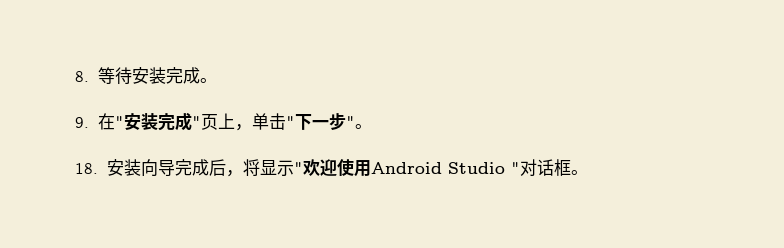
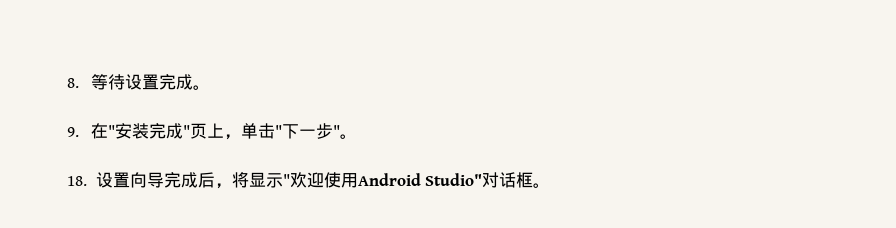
[131,67,166,84] 安装 -> [124,74,159,90] 设置
[106,159,141,176] 安装 -> [95,172,130,188] 设置
[447,162,520,174] Studio " -> [425,173,483,186] Studio"

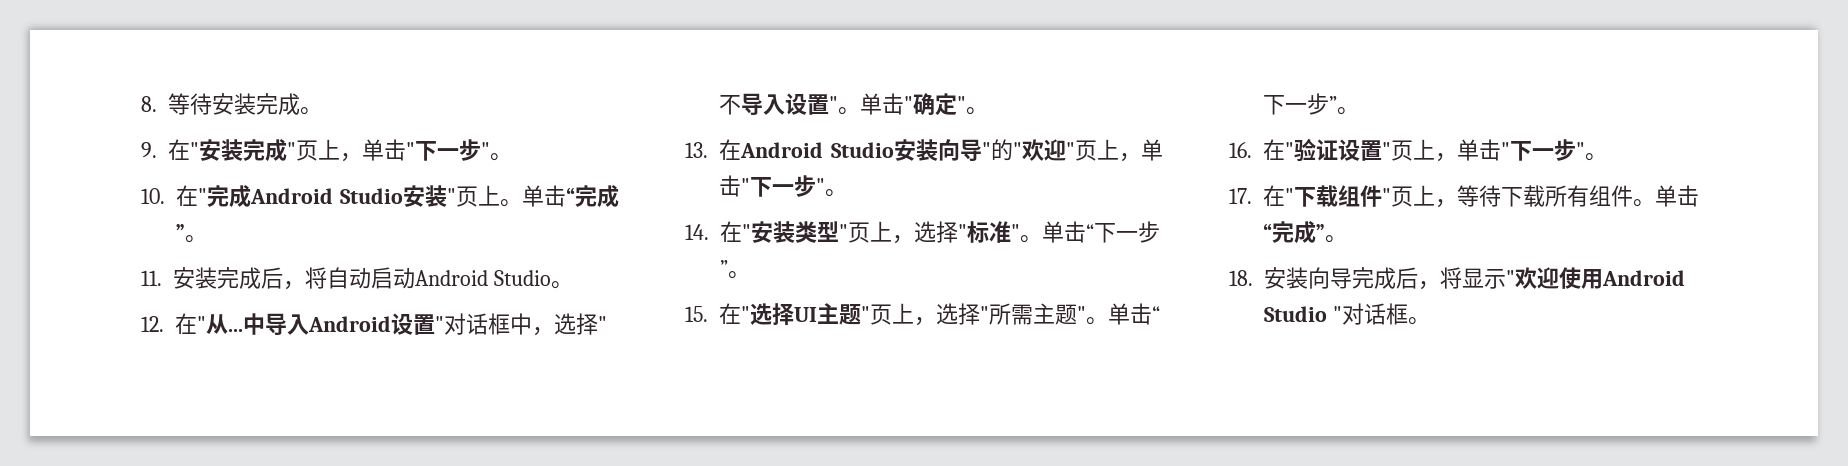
[124,74,159,90] 设置 -> [212,93,256,115] 安装
[67,172,130,188] 18.设置 -> [141,185,619,208] [176,224,207,243] [141,267,573,290] [141,313,607,336] [719,93,988,115] [685,139,1163,162] [719,175,847,197] [685,221,1160,244] [720,260,750,279] [685,303,1160,326] [1263,93,1359,115] [1229,138,1607,162] [1229,185,1699,208] [1263,221,1347,244] [1229,267,1308,289] 10.在"完成Android Studio安装"页上。单击“完成”。 // 11.安装完成后，将自动启动Android Studio。 // 12.在"从...中导入Android设置"对话框中，选择"不导入设置"。单击"确定"。 // 13.在Android Studio安装向导"的"欢迎"页上，单击"下一步"。 // 14.在"安装类型"页上，选择"标准"。单击“下一步”。 // 15.在"选择UI主题"页上，选择"所需主题"。单击“下一步”。 // 16.在"验证设置"页上，单击"下一步"。 // 17.在"下载组件"页上，等待下载所有组件。单击“完成”。 // 18.安装
[425,173,483,186] Studio" -> [1264,306,1342,322] Studio "

